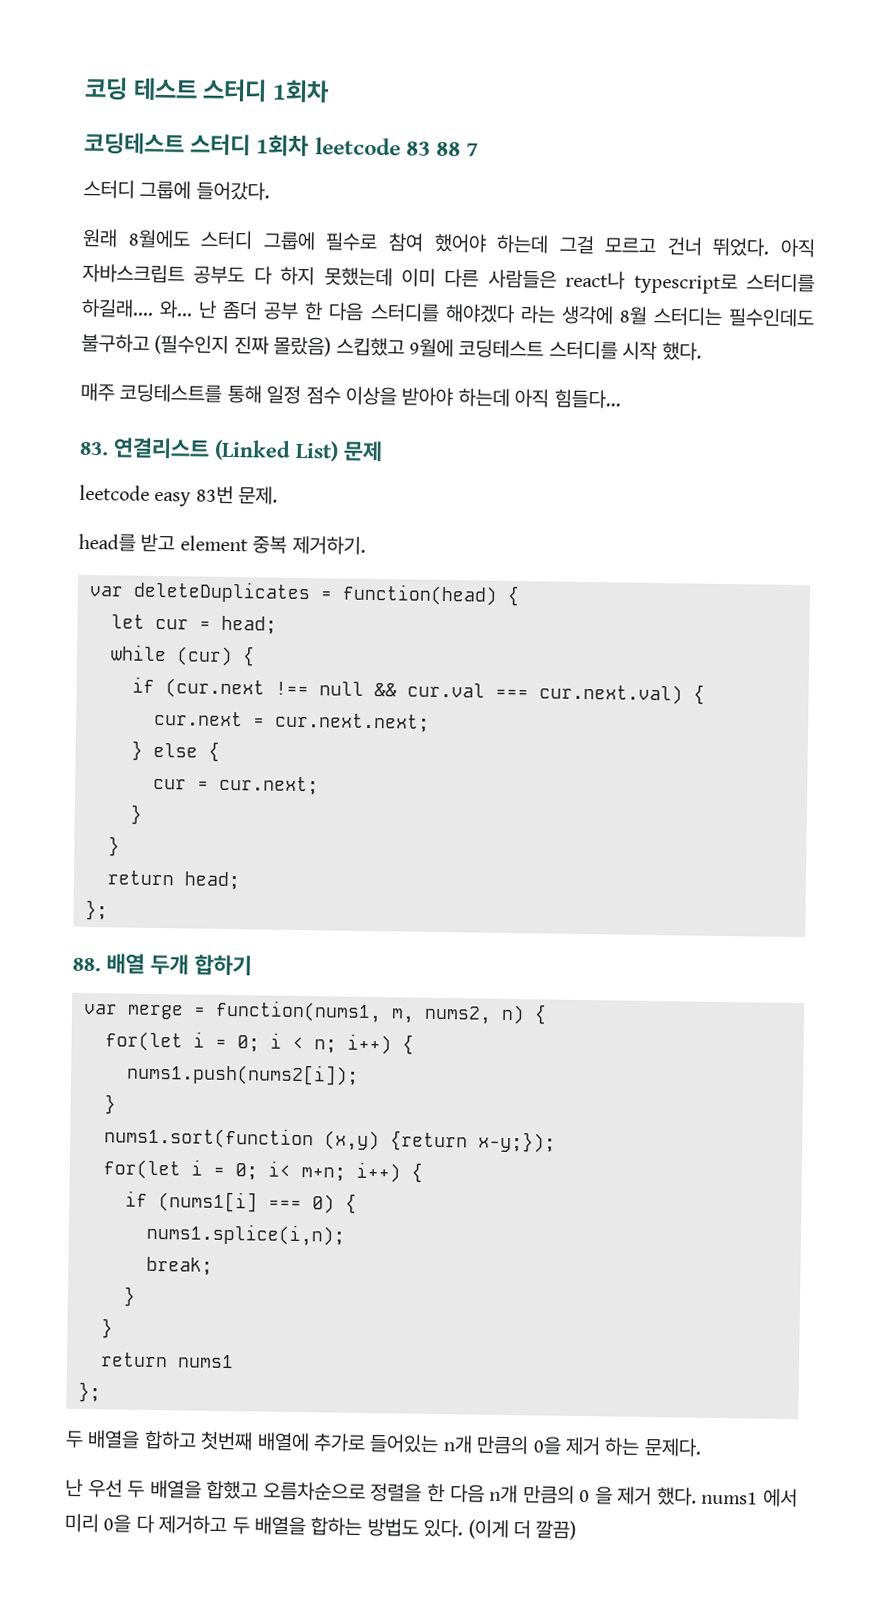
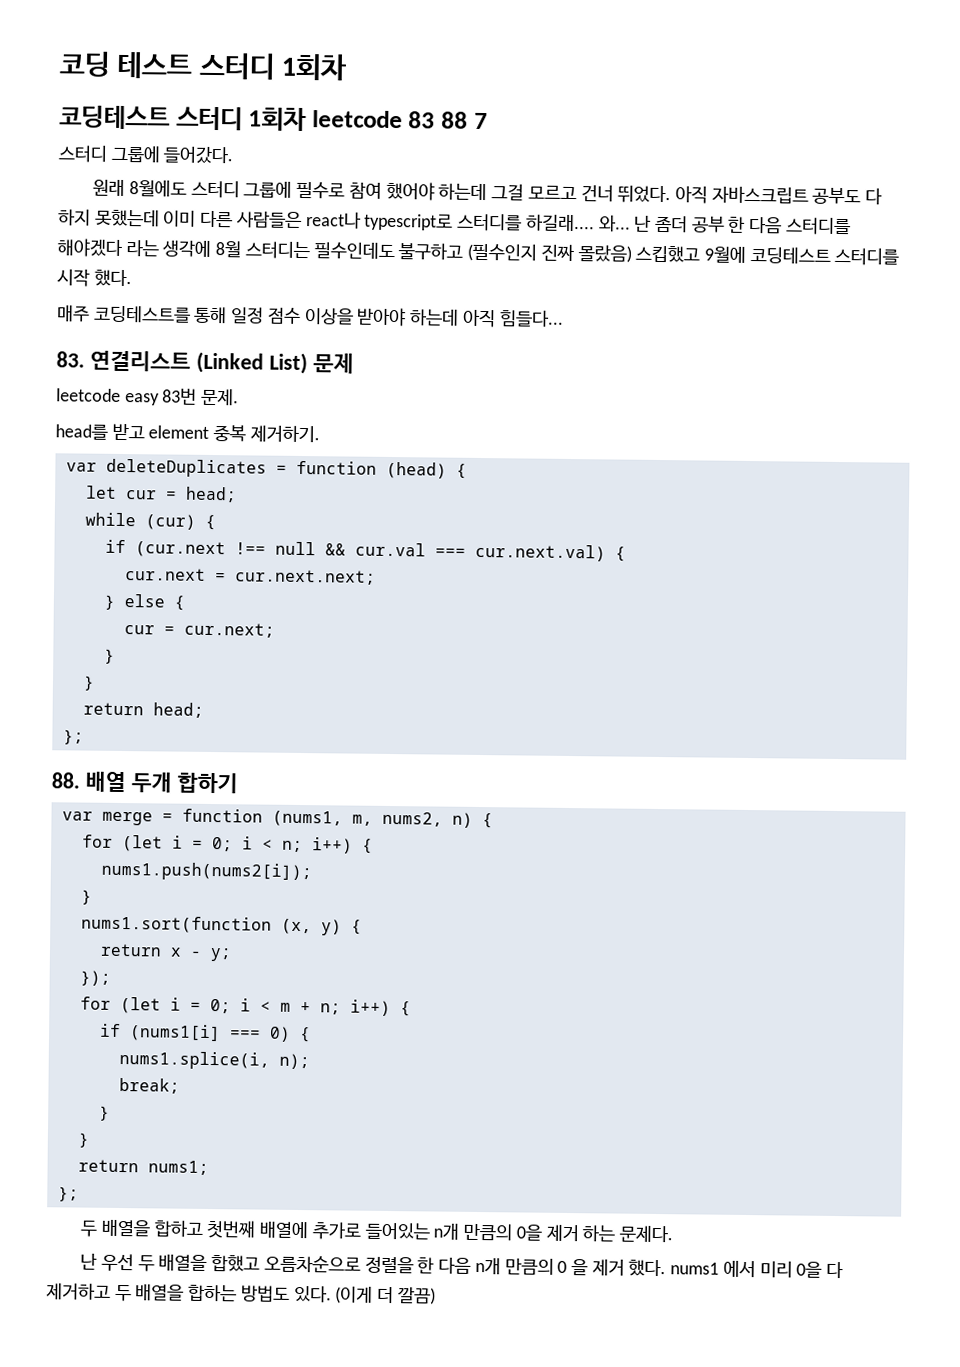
[342,583,498,606] function(head) -> [295,460,447,479] function (head)
[215,999,382,1024] function(nums1, -> [181,808,343,827] function (nums1,
[105,1031,183,1052] for(let -> [81,834,163,852] for (let
[324,1130,556,1153] [103,1159,346,1182] (x,y) {return x-y;}); // for(let i = 0; i< m+n; -> [280,918,362,936] [99,943,232,962] [79,970,111,986] [79,996,341,1015] (x, y) { // return x - y; // }); // for (let i = 0; i < m + n;
[146,1222,346,1247] nums1.splice(i,n); -> [118,1050,310,1070] nums1.splice(i, n);
[177,1354,234,1369] nums1 -> [147,1160,209,1175] nums1;

